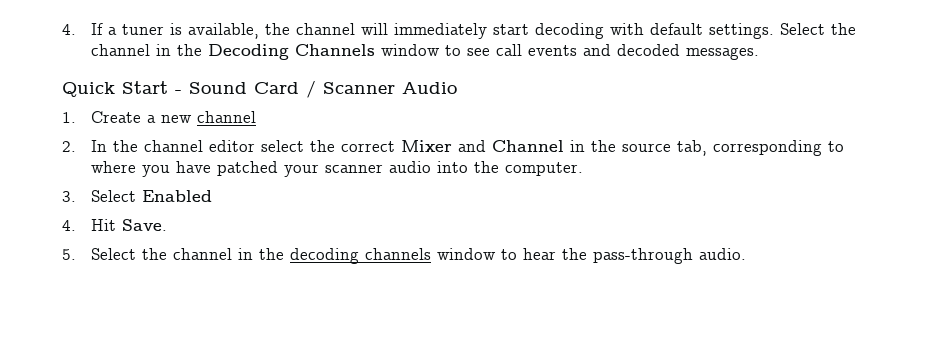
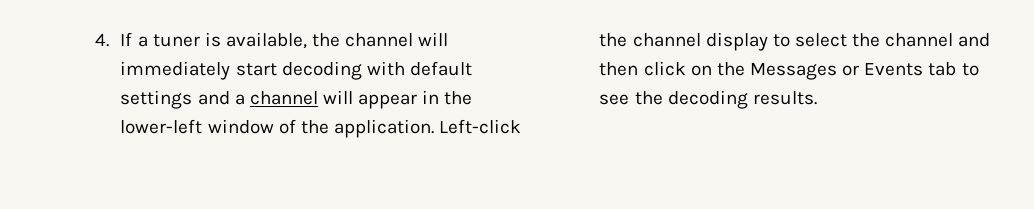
[708,23,856,39] [90,44,759,60] [62,80,457,98] [62,111,256,123] [62,140,844,156] [90,161,583,177] [62,190,212,202] [62,219,167,231] [62,248,746,264] settings. Select the channel in the Decoding Channels window to see call events and decoded messages. // Quick Start - Sound Card / Scanner Audio // 1. Create a new channel // 2. In the channel editor select the correct Mixer and Channel in the source tab, corresponding to where you have patched your scanner audio into the computer. // 3. Select Enabled // 4. Hit Save. // 5. Select the channel in the decoding channels window to hear the pass-through audio. -> [120,90,473,109] [120,119,522,138] [599,32,991,51] [599,61,979,80] [599,90,817,109] settings and a channel will appear in the lower-left window of the application. Left-click the channel display to select the channel and then click on the Messages or Events tab to see the decoding results.

